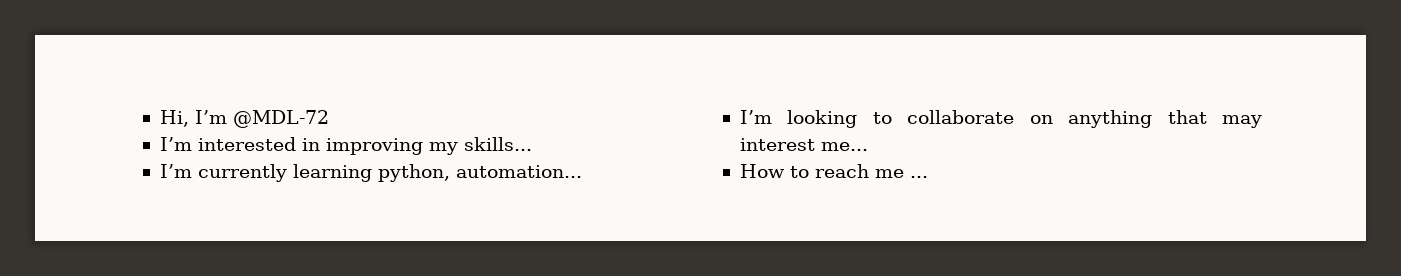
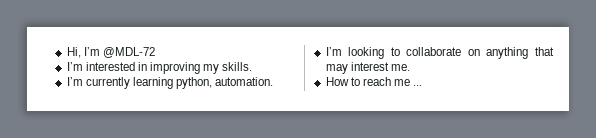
[463,137,532,151] skills... -> [222,62,253,71] skills.
[455,165,582,178] automation... -> [215,77,274,86] automation.
[820,142,868,151] me... -> [390,64,410,71] me.

